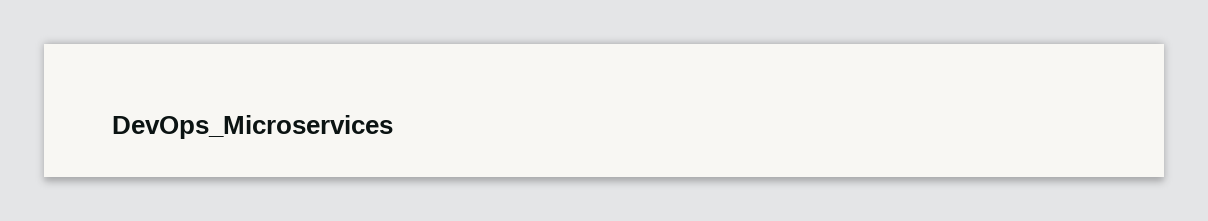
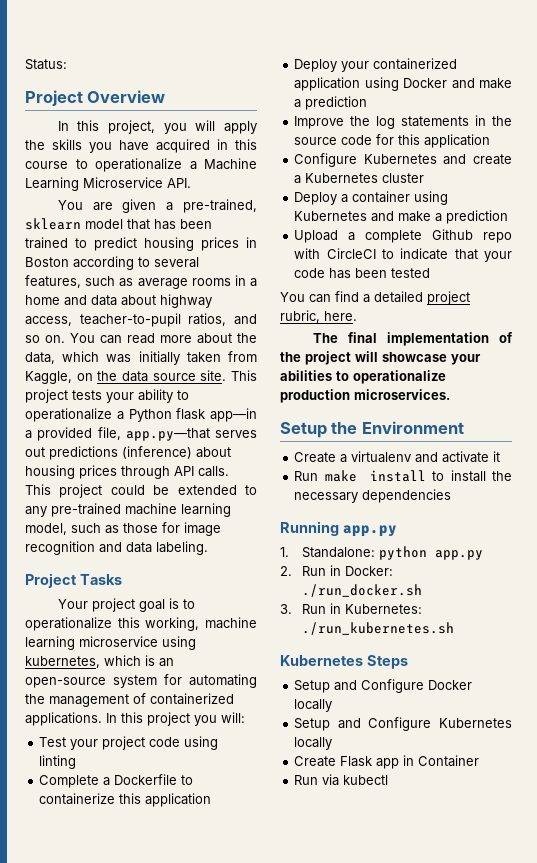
[112,115,393,139] DevOps_Microservices -> [25,59,67,70] [25,90,166,106] [57,120,257,134] [25,139,257,153] [25,158,257,172] [25,177,191,191] [57,199,257,213] [25,218,212,230] [25,237,257,251] [25,256,199,270] [25,275,257,289] [25,294,212,308] [25,313,257,327] [25,333,257,344] [25,351,257,365] [25,370,257,384] [25,389,189,403] [25,408,257,422] [25,427,257,441] [25,446,231,460] [25,465,229,479] [25,484,257,498] [25,503,231,517] [25,522,221,536] [25,541,208,555] [25,573,122,588] [57,598,195,612] [25,617,257,631] [25,636,196,650] [25,655,174,668] [25,674,257,688] [25,693,234,707] [25,712,245,726] [39,736,219,750] [39,755,77,769] [39,774,194,788] [39,793,212,807] [294,58,458,72] [294,77,512,91] [294,96,368,110] [294,115,512,129] [294,134,491,148] [294,153,512,167] [294,173,425,184] [294,191,449,205] [294,210,509,224] [294,229,512,243] [294,248,512,262] [294,268,431,279] [280,291,470,305] [280,310,357,323] [312,332,513,346] [280,351,481,365] [280,370,446,384] [280,389,450,403] [280,421,464,438] [294,451,501,463] [294,470,512,482] [294,489,452,503] [280,521,397,537] [280,546,483,560] [280,565,393,576] [301,584,422,597] [280,603,422,614] [301,622,454,635] [280,655,408,669] [294,679,473,693] [294,699,333,712] [294,717,512,731] [294,737,333,750] [294,755,480,769] [294,774,389,786] Status: // Project Overview // In this project, you will apply the skills you have acquired in this course to operationalize a Machine Learning Microservice API. // You are given a pre-trained, sklearn model that has been trained to predict housing prices in Boston according to several features, such as average rooms in a home and data about highway access, teacher-to-pupil ratios, and so on. You can read more about the data, which was initially taken from Kaggle, on the data source site. This project tests your ability to operationalize a Python flask app—in a provided file, app.py—that serves out predictions (inference) about housing prices through API calls. This project could be extended to any pre-trained machine learning model, such as those for image recognition and data labeling. // Project Tasks // Your project goal is to operationalize this working, machine learning microservice using kubernetes, which is an open-source system for automating the management of containerized applications. In this project you will: // Test your project code using linting // Complete a Dockerfile to containerize this application // Deploy your containerized application using Docker and make a prediction // Improve the log statements in the source code for this application // Configure Kubernetes and create a Kubernetes cluster // Deploy a container using Kubernetes and make a prediction // Upload a complete Github repo with CircleCI to indicate that your code has been tested // You can find a detailed project rubric, here. // The final implementation of the project will showcase your abilities to operationalize production microservices. // Setup the Environment // Create a virtualenv and activate it // Run make install to install the necessary dependencies // Running app.py // 1. Standalone: python app.py // 2. Run in Docker: ./run_docker.sh // 3. Run in Kubernetes: ./run_kubernetes.sh // Kubernetes Steps // Setup and Configure Docker locally // Setup and Configure Kubernetes locally // Create Flask app in Container // Run via kubectl

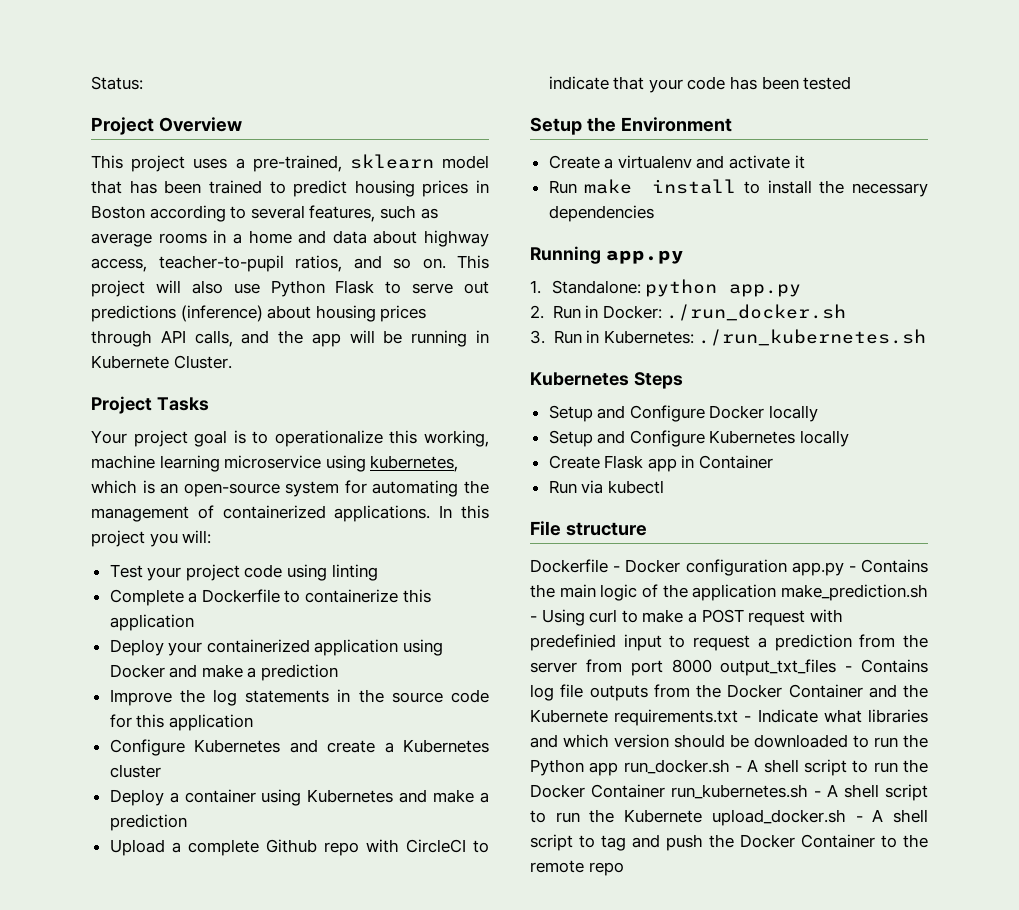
[57,120,257,134] [25,139,257,153] [25,158,257,172] [25,177,191,191] [57,199,157,213] In this project, you will apply the skills you have acquired in this course to operationalize a Machine Learning Microservice API. // You are given -> [91,155,228,172] This project uses
[70,333,257,344] [25,351,257,365] [25,370,257,384] [25,389,189,403] [25,408,257,422] [25,427,257,441] You can read more about the data, which was initially taken from Kaggle, on the data source site. This project tests your ability to operationalize a Python flask app—in a provided file, app.py—that serves -> [457,255,489,269] [91,280,454,297] This project will also use Python Flask to serve
[198,466,229,477] [25,484,257,498] [25,503,231,517] [25,522,221,536] [25,541,208,555] calls. This project could be extended to any pre-trained machine learning model, such as those for image recognition and data labeling. -> [194,330,489,347] [91,355,232,369] calls, and the app will be running in Kubernete Cluster.
[280,291,470,305] [280,310,357,323] [312,332,513,346] [280,351,481,365] [280,370,446,384] [280,389,450,403] // You can find a detailed project rubric, here. // The final implementation of the project will showcase your abilities to operationalize production microservices. -> (852, 83) none
(389, 780) none -> [530,521,647,536] [530,559,928,576] [530,584,928,601] [530,609,843,626] [530,634,928,651] [530,659,928,676] [530,684,928,701] [530,709,928,726] [530,734,928,748] [530,759,928,776] [530,784,928,801] [530,809,928,826] [530,834,928,851] [530,860,624,876] // File structure // Dockerfile - Docker configuration app.py - Contains the main logic of the application make_prediction.sh - Using curl to make a POST request with predefinied input to request a prediction from the server from port 8000 output_txt_files - Contains log file outputs from the Docker Container and the Kubernete requirements.txt - Indicate what libraries and which version should be downloaded to run the Python app run_docker.sh - A shell script to run the Docker Container run_kubernetes.sh - A shell script to run the Kubernete upload_docker.sh - A shell script to tag and push the Docker Container to the remote repo

